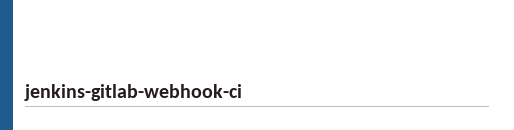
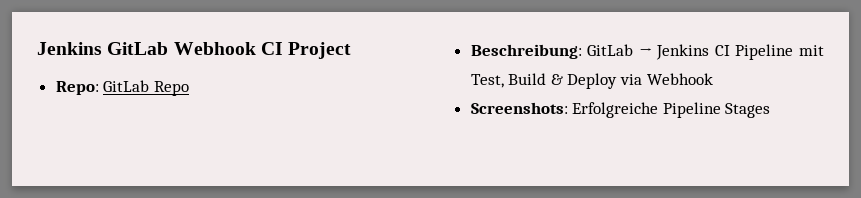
[24,84,242,101] jenkins-gitlab-webhook-ci -> [37,42,352,59] [55,80,189,96] [470,44,824,60] [470,73,713,89] [470,102,771,118] Jenkins GitLab Webhook CI Project // Repo: GitLab Repo // Beschreibung: GitLab → Jenkins CI Pipeline mit Test, Build & Deploy via Webhook // Screenshots: Erfolgreiche Pipeline Stages

